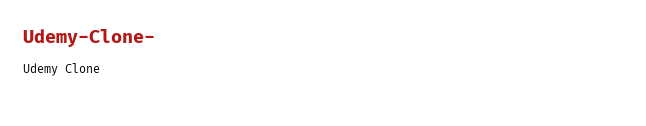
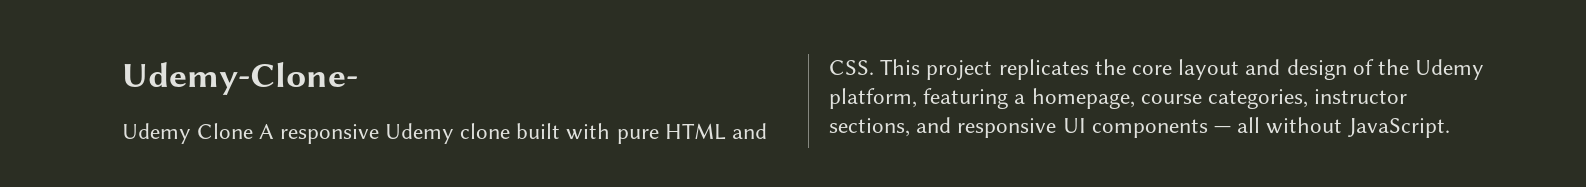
(100, 68) none -> [259,123,768,144] [829,59,1485,80] [829,88,1408,109] [829,117,1450,138] A responsive Udemy clone built with pure HTML and CSS. This project replicates the core layout and design of the Udemy platform, featuring a homepage, course categories, instructor sections, and responsive UI components — all without JavaScript.

